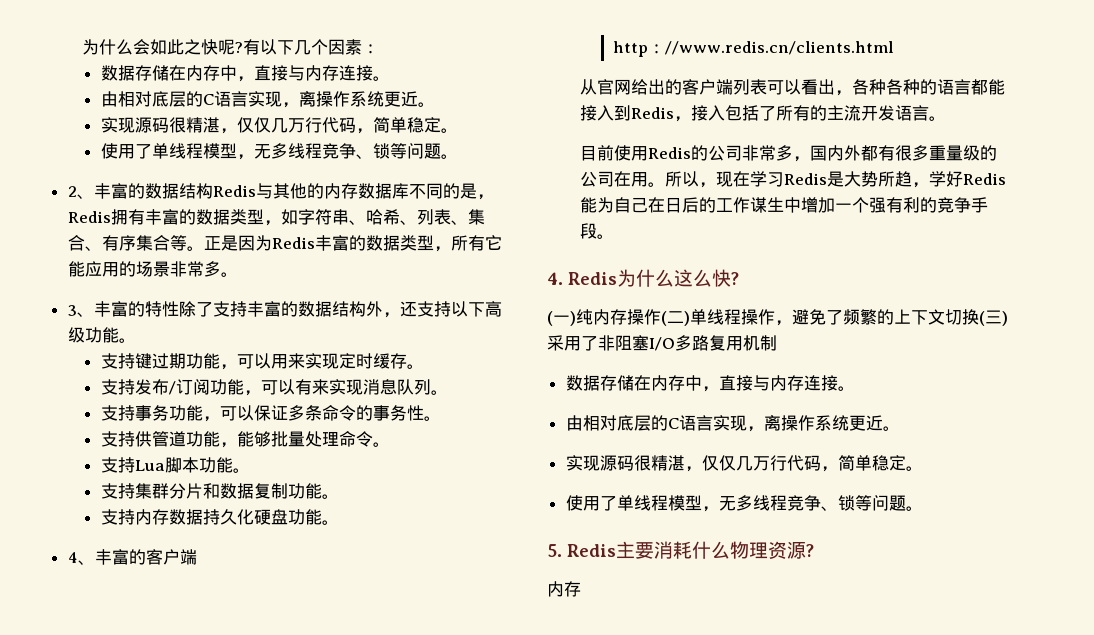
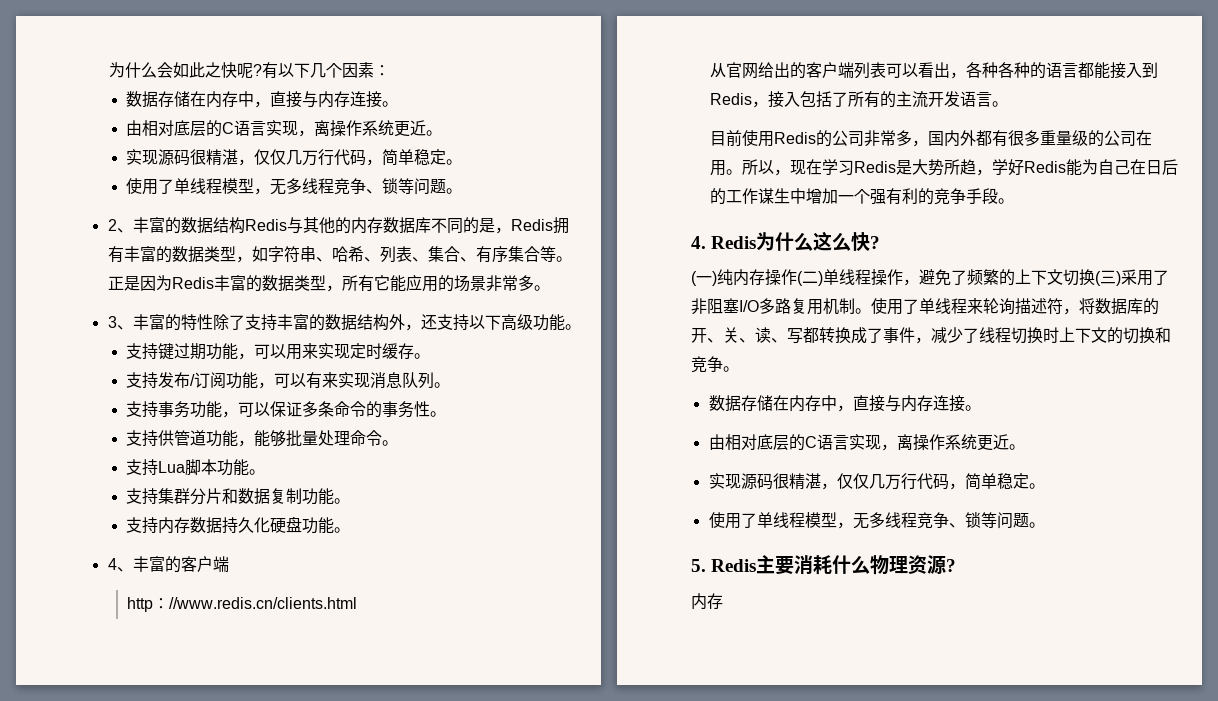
(777, 343) none -> [855,298,1159,315] [691,327,1171,344] [691,356,739,373] 。使用了单线程来轮询描述符，将数据库的开、关、读、写都转换成了事件，减少了线程切换时上下文的切换和竞争。

